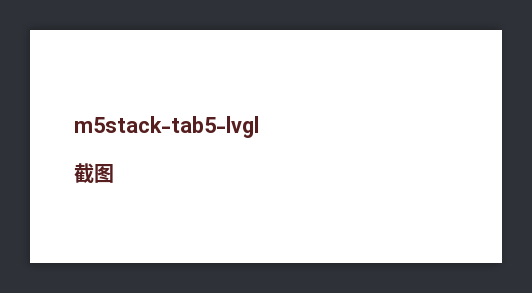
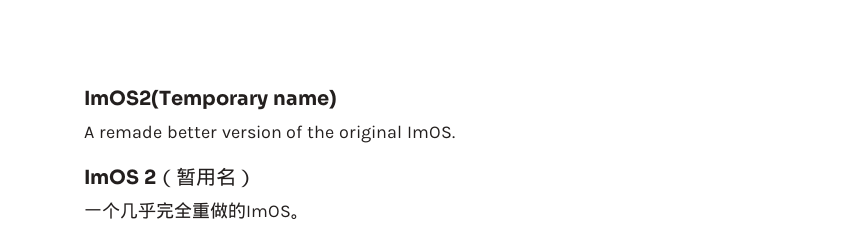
[74,116,259,138] [74,163,114,183] m5stack-tab5-lvgl // 截图 -> [84,89,338,110] [84,125,456,143] [84,167,257,188] [84,202,309,220] ImOS2(Temporary name) // A remade better version of the original ImOS. // ImOS 2（暂用名） // 一个几乎完全重做的ImOS。

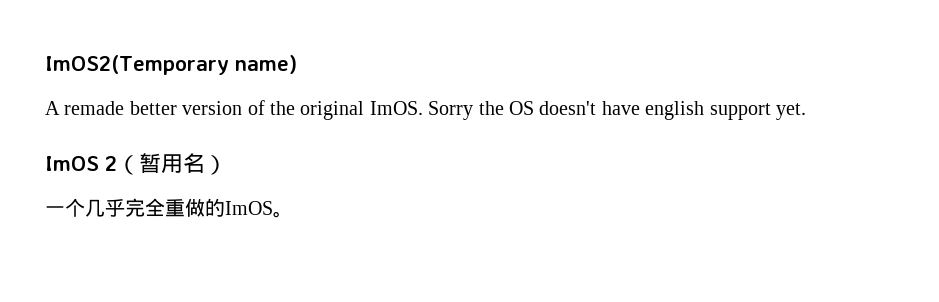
(456, 132) none -> [428,101,806,120] Sorry the OS doesn't have english support yet.

